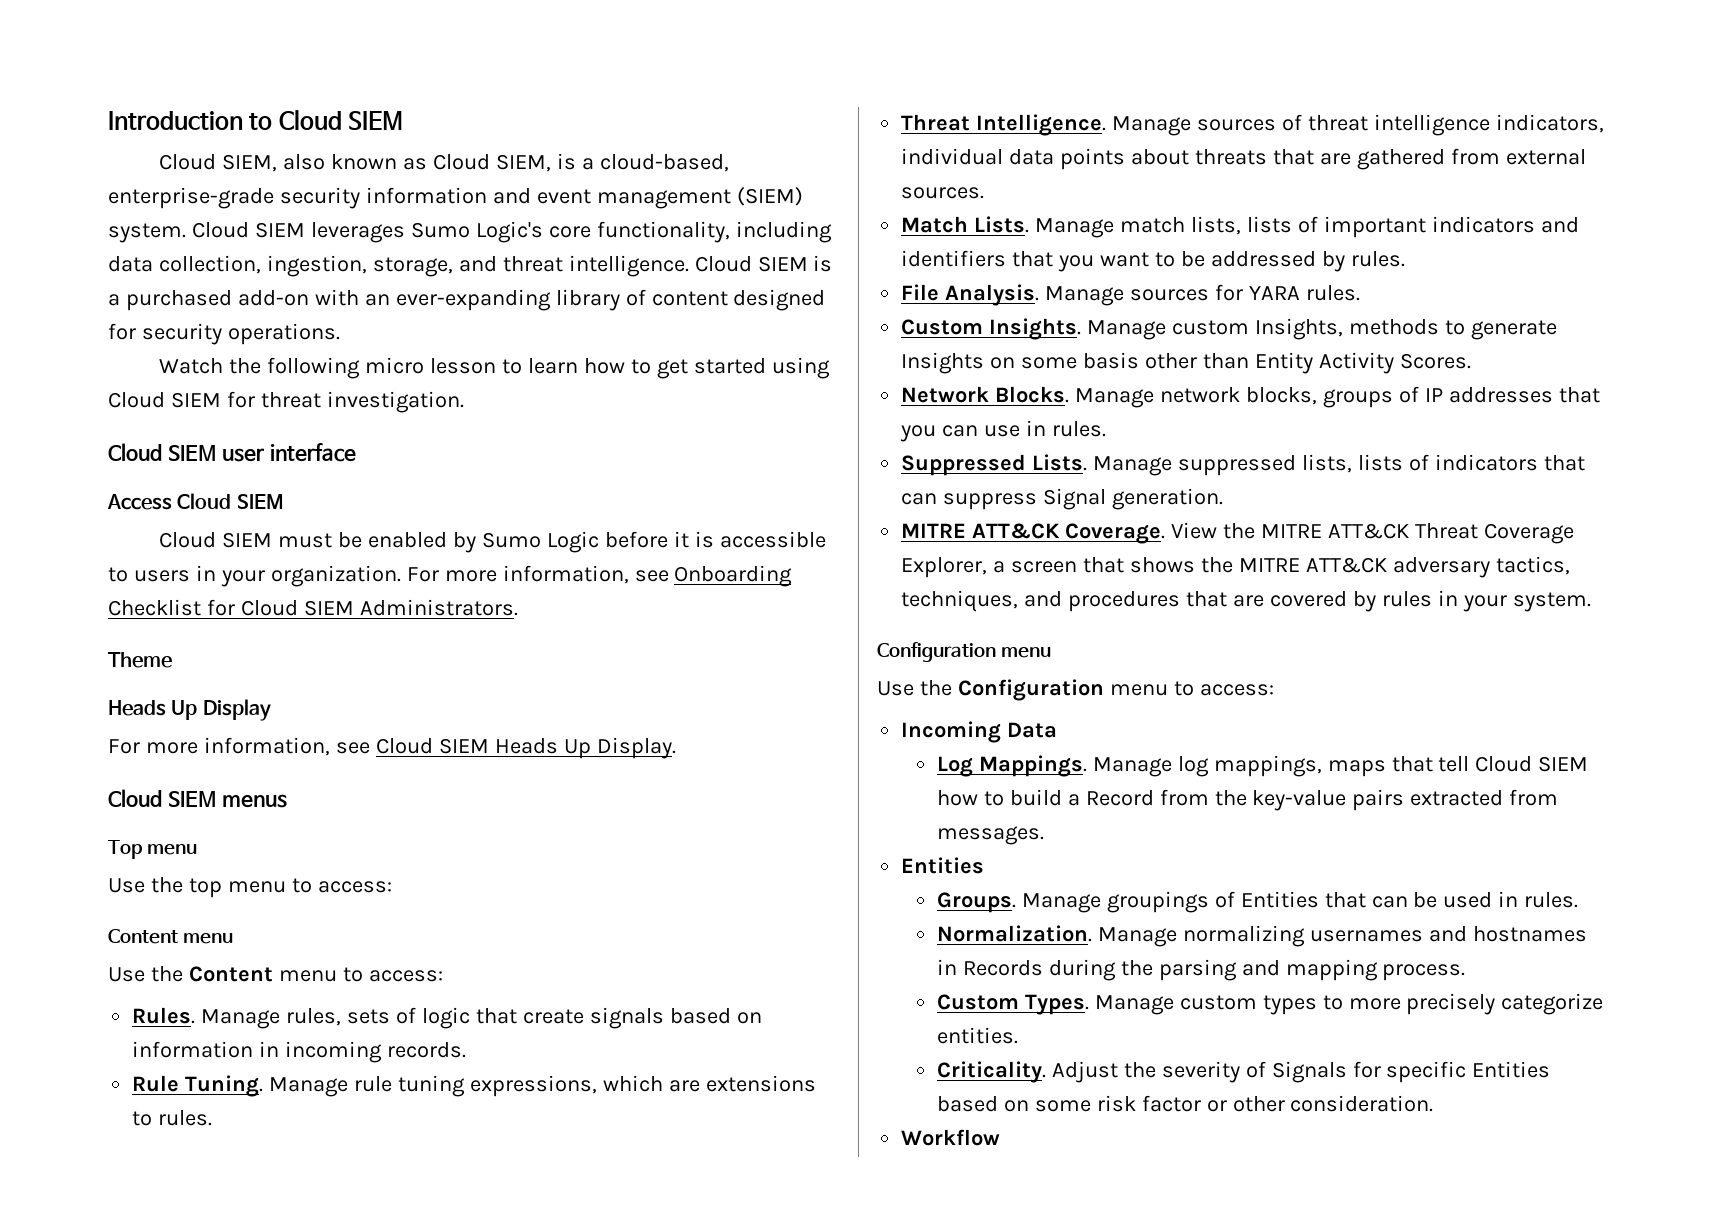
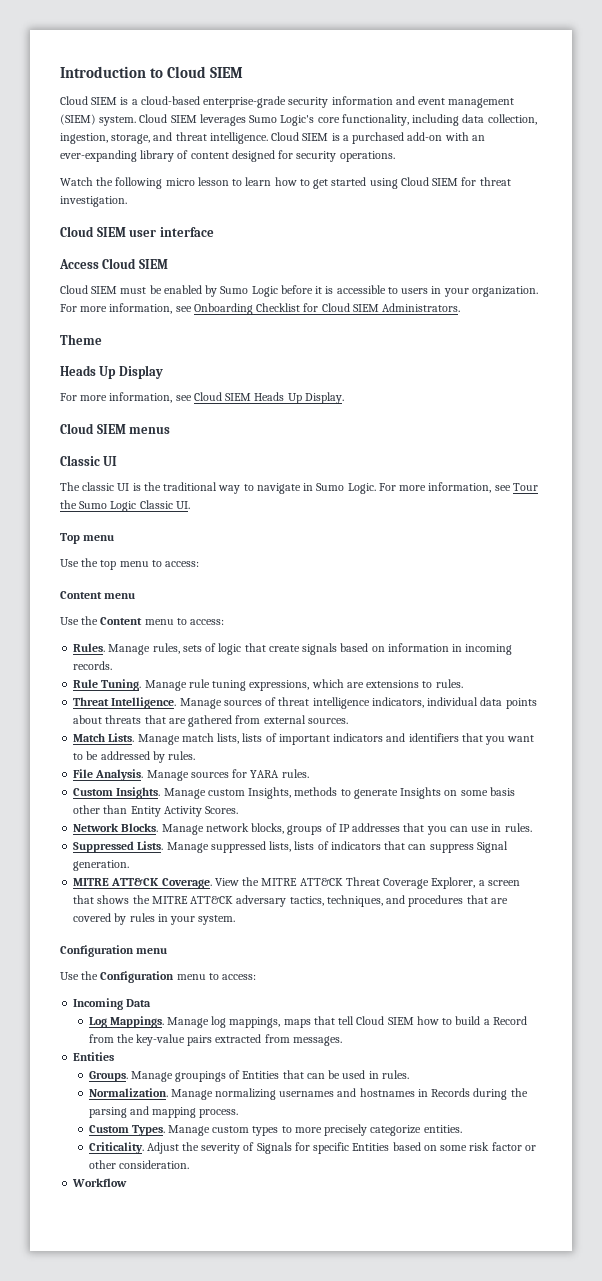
[222,153,729,172] SIEM, also known as Cloud SIEM, is a cloud-based, -> [91,96,200,105] SIEM is a cloud-based
(288, 801) none -> [60,455,118,466] [60,482,538,494] [60,500,190,512] // Classic UI // The classic UI is the traditional way to navigate in Sumo Logic. For more information, see Tour the Sumo Logic Classic UI.

